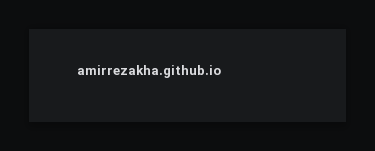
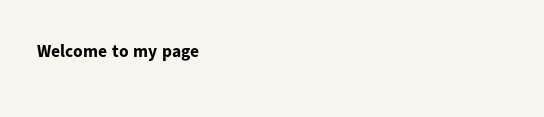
[77,65,221,78] amirrezakha.github.io -> [37,44,200,61] Welcome to my page

